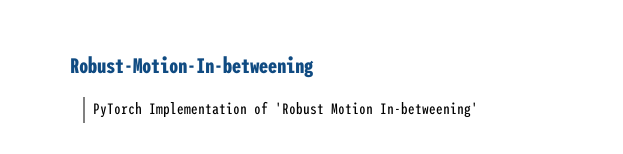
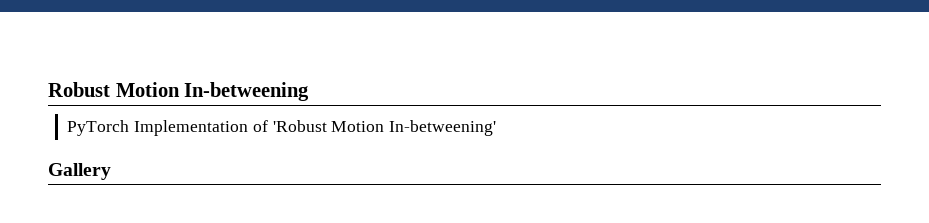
[70,56,314,78] Robust-Motion-In-betweening -> [48,82,310,101] Robust Motion In-betweening
(479, 110) none -> [48,163,111,180] // Gallery

